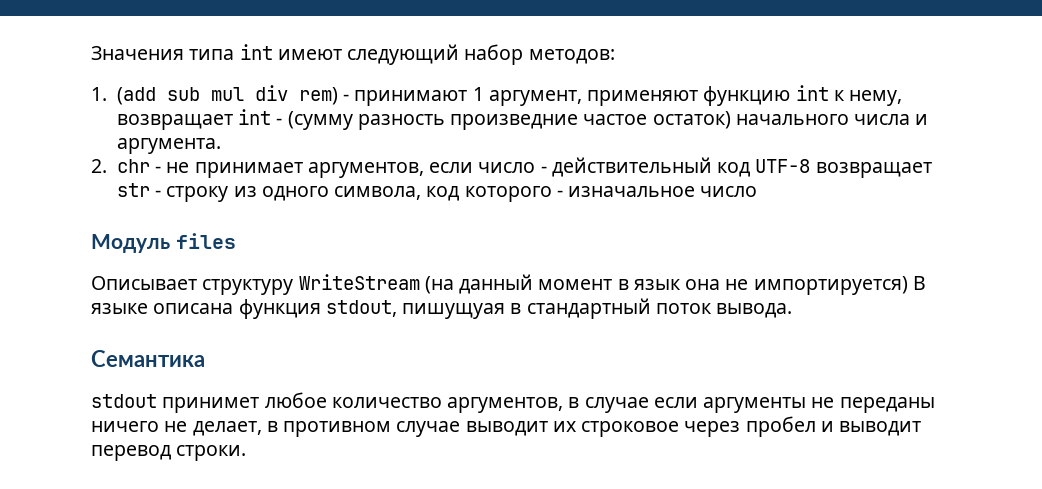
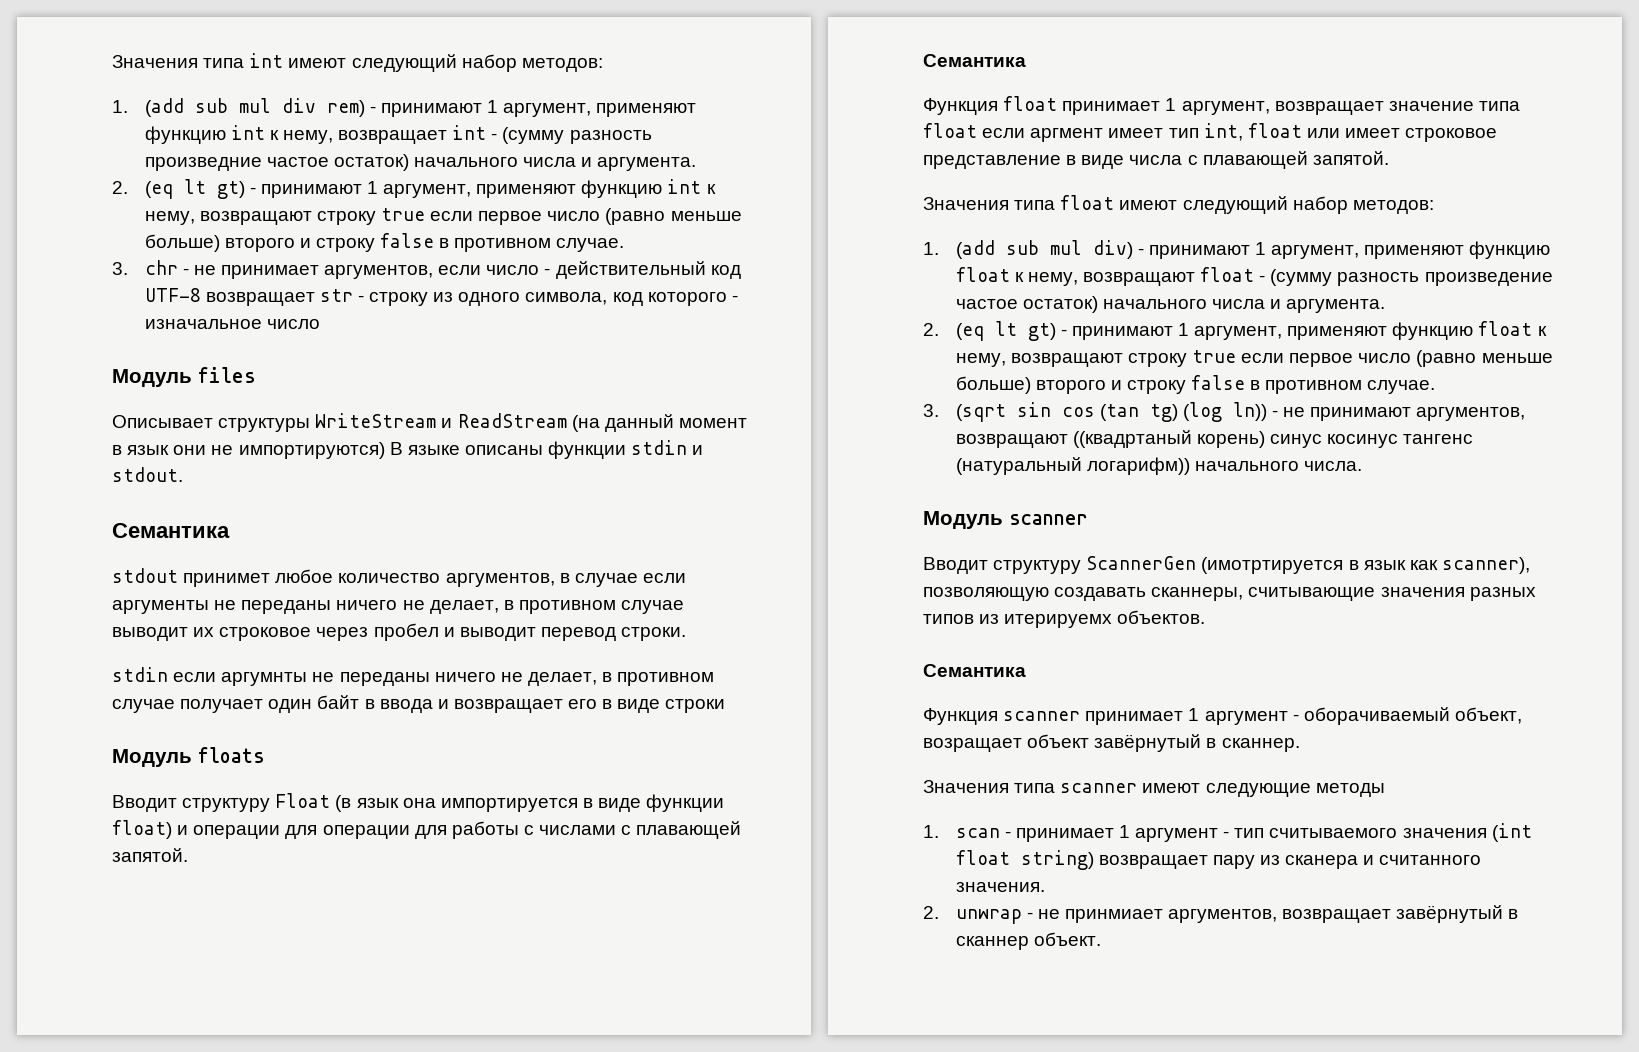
(107, 166) none -> [144,179,716,199] [144,208,742,225] [144,233,625,252] [112,262,128,275] (eq lt gt) - принимают 1 аргумент, применяют функцию int к нему, возвращают строку true если первое число (равно меньше больше) второго и строку false в противном случае. // 3.
[202,274,420,295] структуру WriteStream -> [218,413,567,432] структуры WriteStream и ReadStream
[685,276,926,295] [91,298,793,319] она не импортируется) В языке описана функция stdout, пишущуая в стандартный поток вывода. -> [173,440,704,459] [112,467,183,482] они не импортируются) В языке описаны функции stdin и stdout.
(247, 453) none -> [112,667,715,686] [112,695,726,713] [112,747,265,767] [112,793,725,812] [112,820,742,839] [112,848,188,862] [923,54,1026,67] [923,96,1520,115] [923,123,1498,142] [923,151,1389,169] [923,195,1434,214] [923,240,1551,259] [955,267,1553,286] [955,296,1386,313] [923,321,1547,341] [955,350,1553,367] [955,375,1436,394] [923,402,1526,422] [955,430,1474,448] [955,457,1362,475] [923,511,1088,529] [923,556,1530,574] [923,587,1536,601] [923,610,1206,628] [923,664,1026,677] [923,707,1522,725] [923,734,1300,752] [923,780,1385,797] [923,823,1532,842] [955,850,1482,870] [955,882,1045,892] [923,905,1519,924] [955,932,1101,950] // stdin если аргумнты не переданы ничего не делает, в противном случае получает один байт в ввода и возвращает его в виде строки // Модуль floats // Вводит структуру Float (в язык она импортируется в виде функции float) и операции для операции для работы с числами с плавающей запятой. // Семантика // Функция float принимает 1 аргумент, возвращает значение типа float если аргмент имеет тип int, float или имеет строковое представление в виде числа с плавающей запятой. // Значения типа float имеют следующий набор методов: // 1. (add sub mul div) - принимают 1 аргумент, применяют функцию float к нему, возвращают float - (сумму разность произведение частое остаток) начального числа и аргумента. // 2. (eq lt gt) - принимают 1 аргумент, применяют функцию float к нему, возвращают строку true если первое число (равно меньше больше) второго и строку false в противном случае. // 3. (sqrt sin cos (tan tg) (log ln)) - не принимают аргументов, возвращают ((квадртаный корень) синус косинус тангенс (натуральный логарифм)) начального числа. // Модуль scanner // Вводит структуру ScannerGen (имотртируется в язык как scanner), позволяющую создавать сканнеры, считывающие значения разных типов из итерируемх объектов. // Семантика // Функция scanner принимает 1 аргумент - оборачиваемый объект, возращает объект завёрнутый в сканнер. // Значения типа scanner имеют следующие методы // 1. scan - принимает 1 аргумент - тип считываемого значения (int float string) возвращает пару из сканера и считанного значения. // 2. unwrap - не принмиает аргументов, возвращает завёрнутый в сканнер объект.

